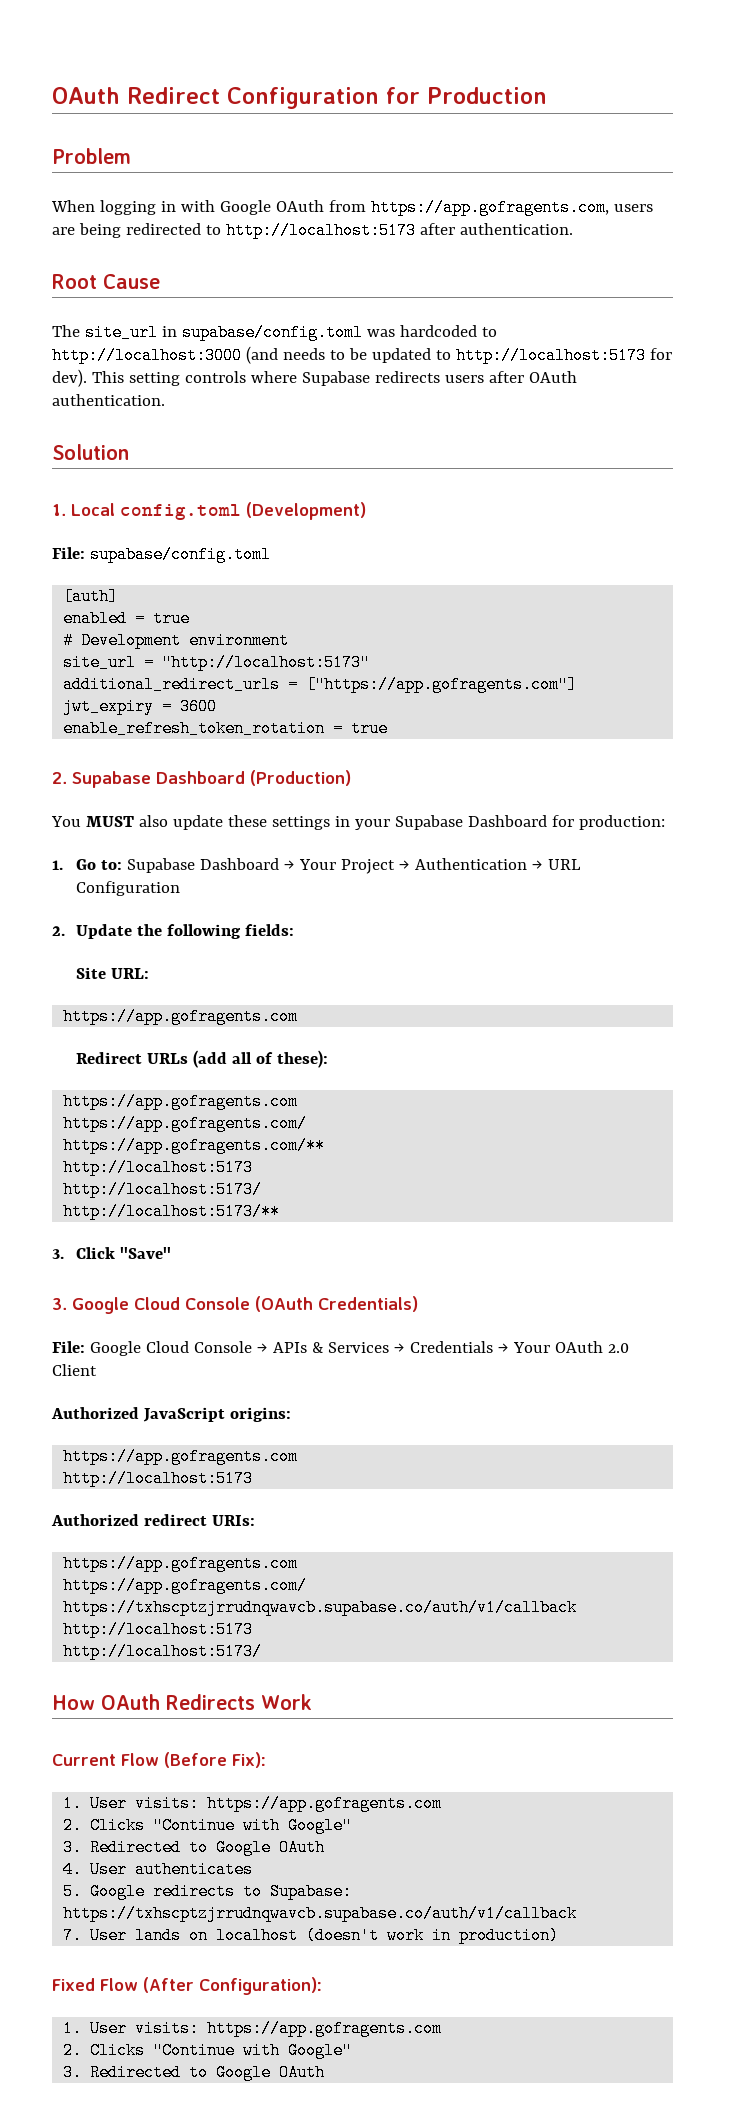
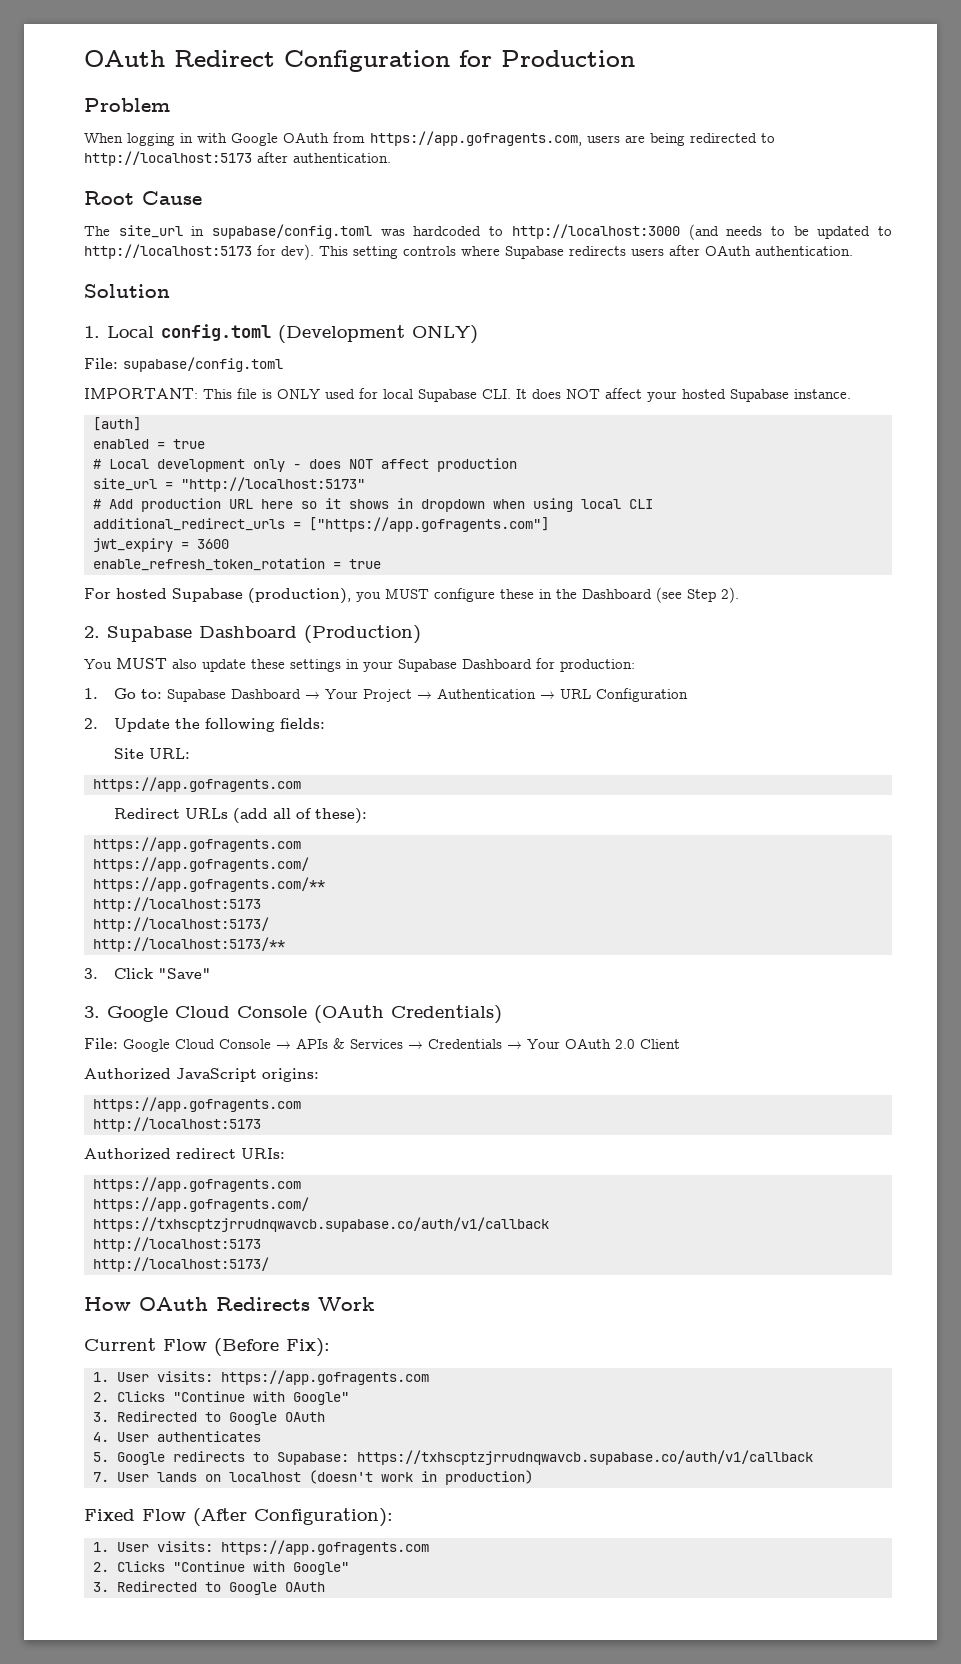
[246,502,366,520] (Development) -> [278,325,478,344] (Development ONLY)
(271, 554) none -> [84,388,851,402] // IMPORTANT: This file is ONLY used for local Supabase CLI. It does NOT affect your hosted Supabase instance.
[81,632,290,649] [63,654,371,671] Development environment // site_url = "http://localhost:5173" -> [109,458,517,472] [93,477,365,492] [93,498,653,512] Local development only - does NOT affect production // site_url = "http://localhost:5173" // # Add production URL here so it shows in dropdown when using local CLI
(389, 728) none -> [84,587,739,604] // For hosted Supabase (production), you MUST configure these in the Dashboard (see Step 2).

